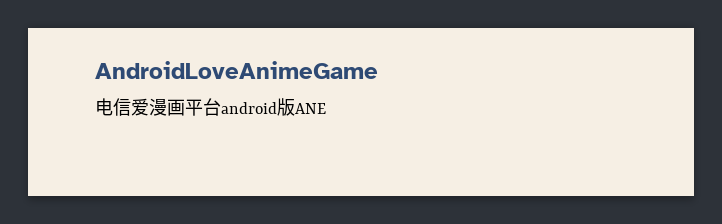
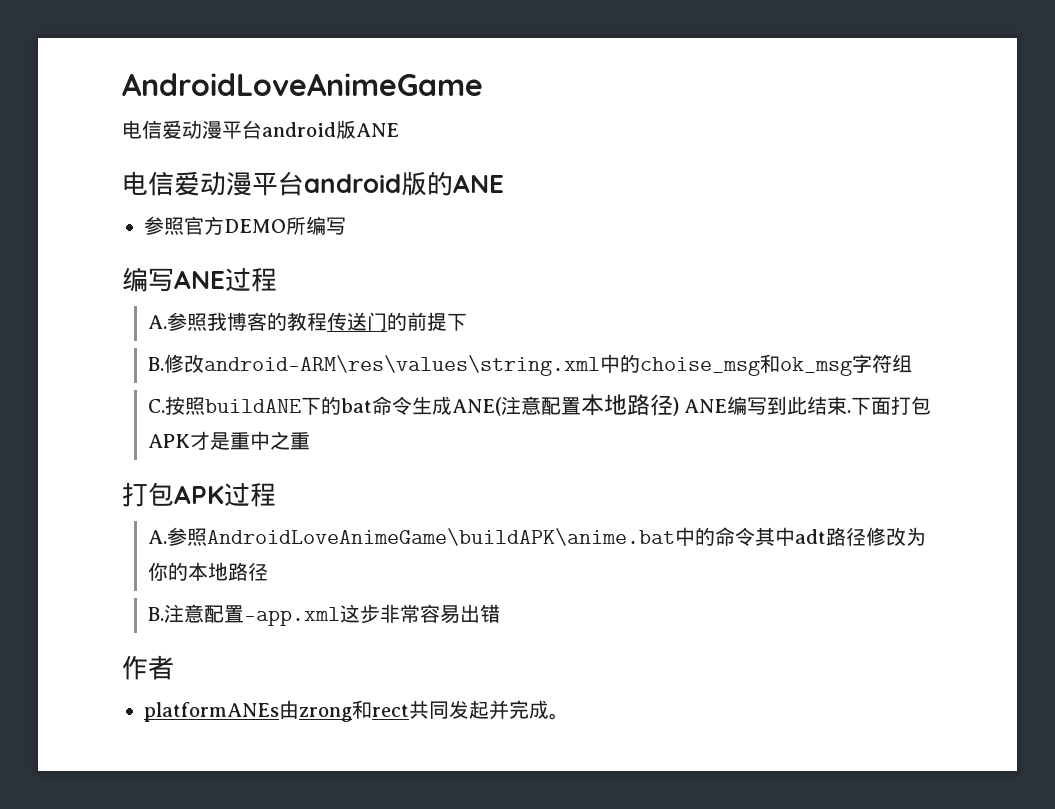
[149,98,185,116] 漫画 -> [182,120,222,139] 动漫
(326, 108) none -> [122,171,504,196] [144,216,346,235] [122,267,277,292] [147,312,467,331] [147,354,912,376] [147,394,932,416] [147,431,310,450] [122,482,276,507] [147,527,926,546] [147,562,268,581] [147,604,500,626] [122,655,174,680] [144,700,569,722] // 电信爱动漫平台android版的ANE // 参照官方DEMO所编写 // 编写ANE过程 // A.参照我博客的教程传送门的前提下 // B.修改android-ARM\res\values\string.xml中的choise_msg和ok_msg字符组 // C.按照buildANE下的bat命令生成ANE(注意配置本地路径) ANE编写到此结束.下面打包APK才是重中之重 // 打包APK过程 // A.参照AndroidLoveAnimeGame\buildAPK\anime.bat中的命令其中adt路径修改为你的本地路径 // B.注意配置-app.xml这步非常容易出错 // 作者 // platformANEs由zrong和rect共同发起并完成。

